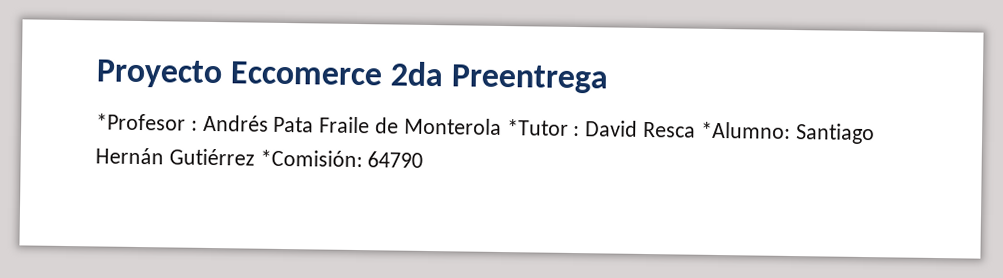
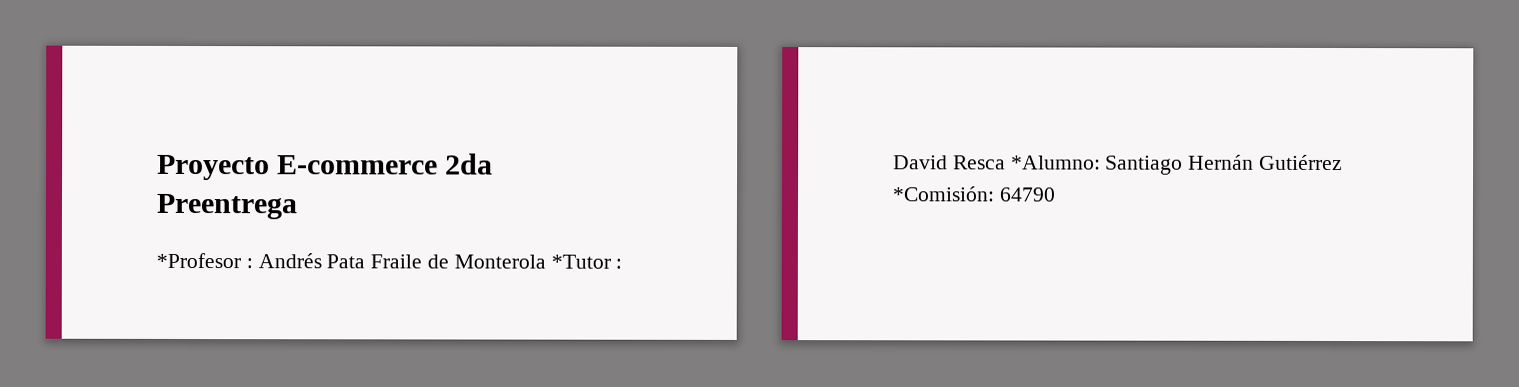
[230,61,384,86] Eccomerce -> [277,155,439,175] E-commerce

